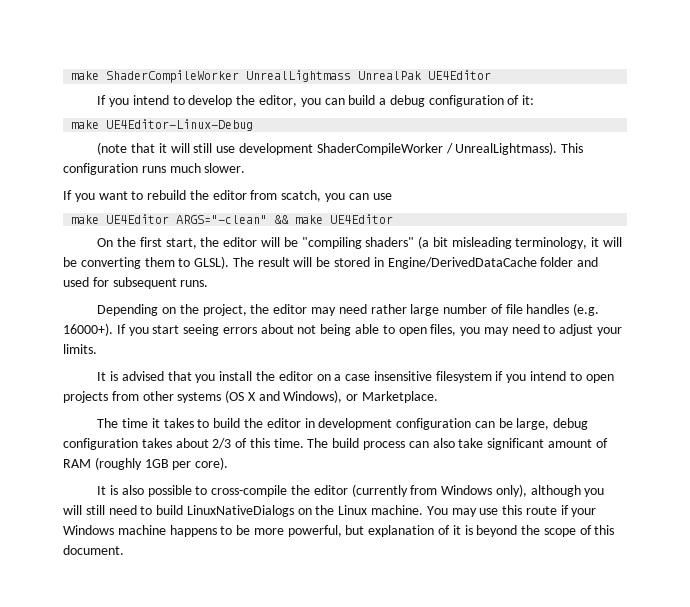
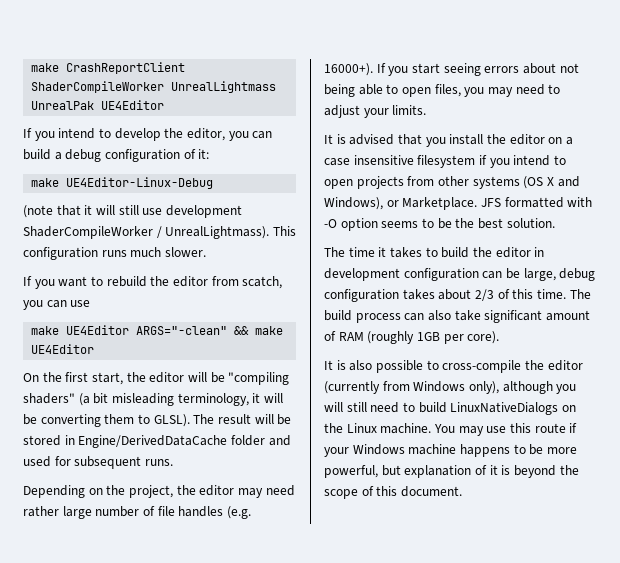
[71,71,100,80] make -> [31,62,186,74] make CrashReportClient
(439, 397) none -> [480,197,593,208] [324,218,555,231] JFS formatted with -O option seems to be the best solution.

